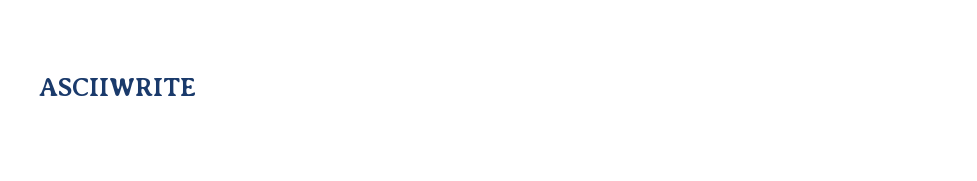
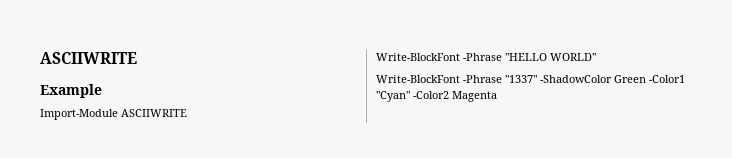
[39,78,196,96] ASCIIWRITE -> [40,52,137,64] [40,84,102,98] [40,109,187,120] [376,53,596,61] [376,75,685,83] [376,91,497,102] ASCIIWRITE // Example // Import-Module ASCIIWRITE // Write-BlockFont -Phrase "HELLO WORLD" // Write-BlockFont -Phrase "1337" -ShadowColor Green -Color1 "Cyan" -Color2 Magenta

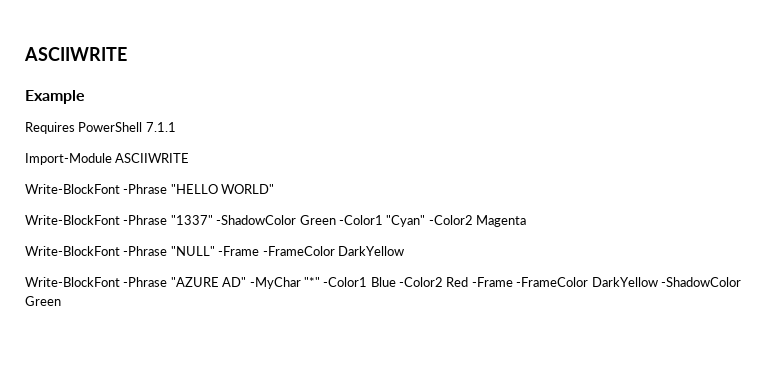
(102, 91) none -> [25,122,176,134] // Requires PowerShell 7.1.1
(497, 96) none -> [25,246,404,256] [25,277,741,289] [25,296,61,306] // Write-BlockFont -Phrase "NULL" -Frame -FrameColor DarkYellow // Write-BlockFont -Phrase "AZURE AD" -MyChar "*" -Color1 Blue -Color2 Red -Frame -FrameColor DarkYellow -ShadowColor Green

